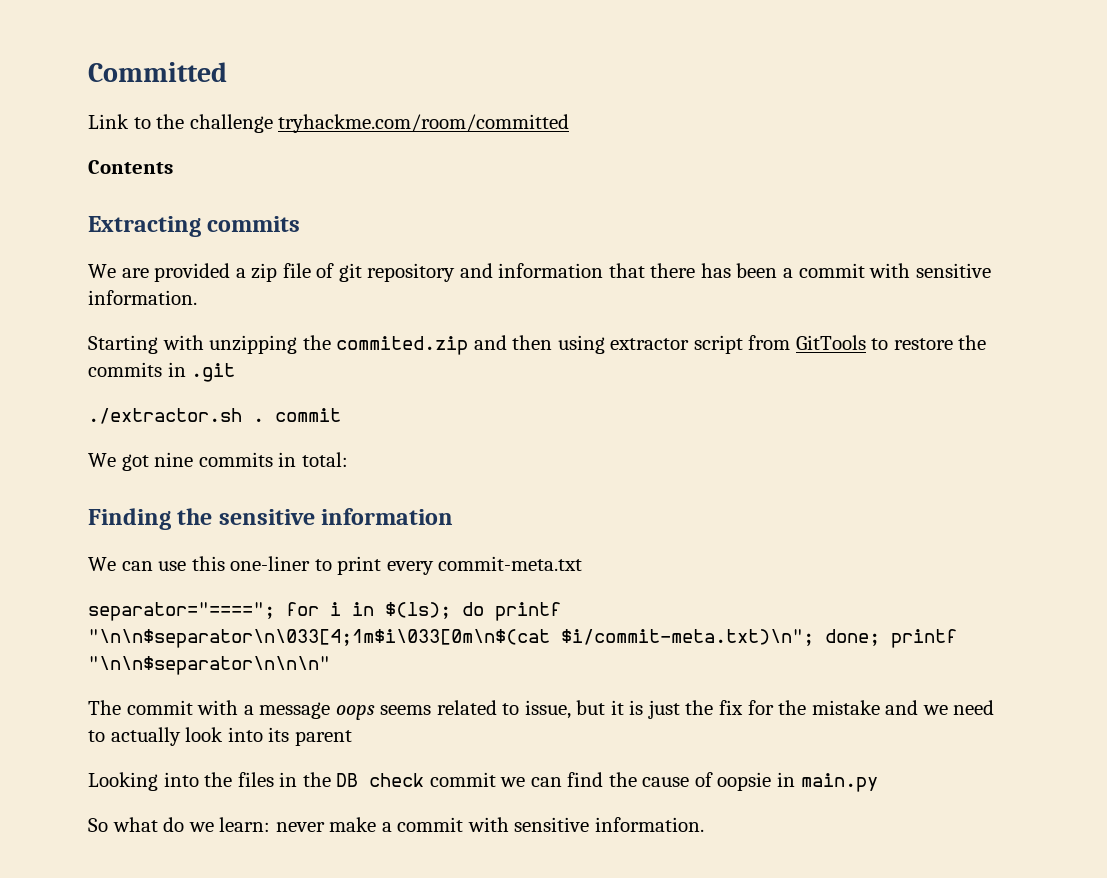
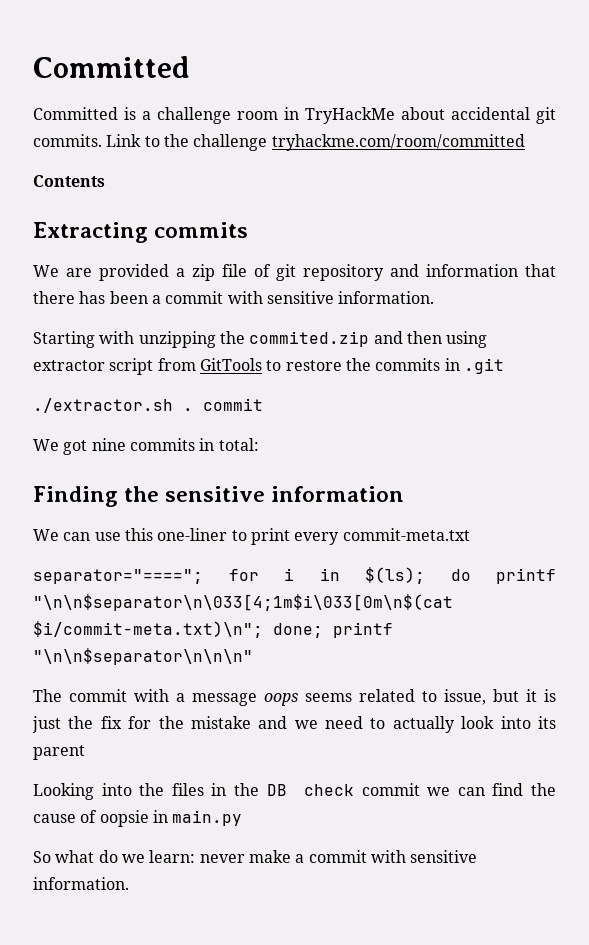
(227, 72) none -> [33,107,556,124] [33,134,102,147] Committed is a challenge room in TryHackMe about accidental git commits.

